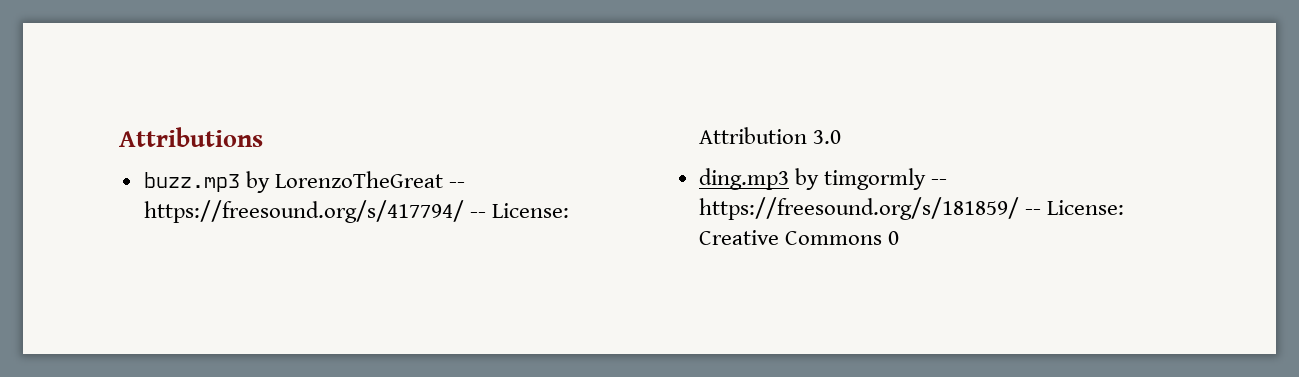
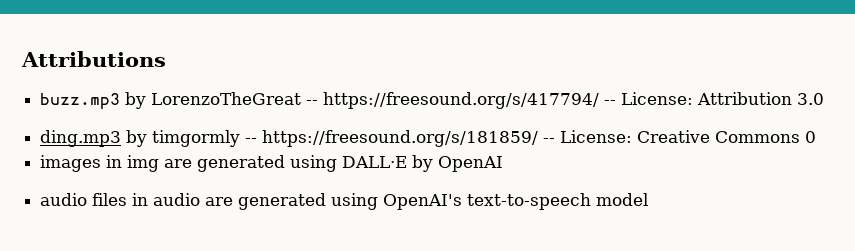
(899, 238) none -> [40,155,504,172] [40,193,649,210] // images in img are generated using DALL·E by OpenAI // audio files in audio are generated using OpenAI's text-to-speech model

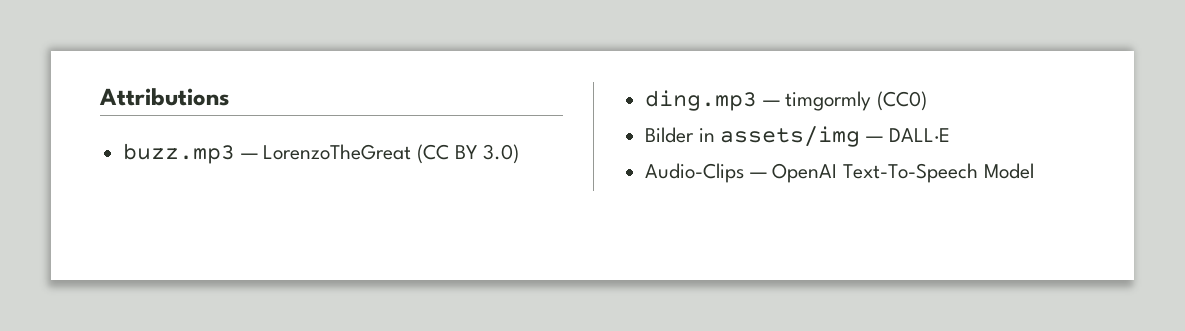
[125,92,825,109] [40,130,817,147] [40,155,338,172] by LorenzoTheGreat -- https://freesound.org/s/417794/ -- License: Attribution 3.0 // ding.mp3 by timgormly -- https://freesound.org/s/181859/ -- License: Creative Commons 0 // images in img are generated using -> [240,144,520,164] [645,90,928,111] [645,126,884,147] — LorenzoTheGreat (CC BY 3.0) // ding.mp3 — timgormly (CC0) // Bilder in assets/img —
[412,155,434,172] by -> [645,163,767,183] // Audio-Clips —
[40,193,649,210] // audio files in audio are generated using OpenAI's text-to-speech model -> [843,163,1034,183] Text-To-Speech Model

